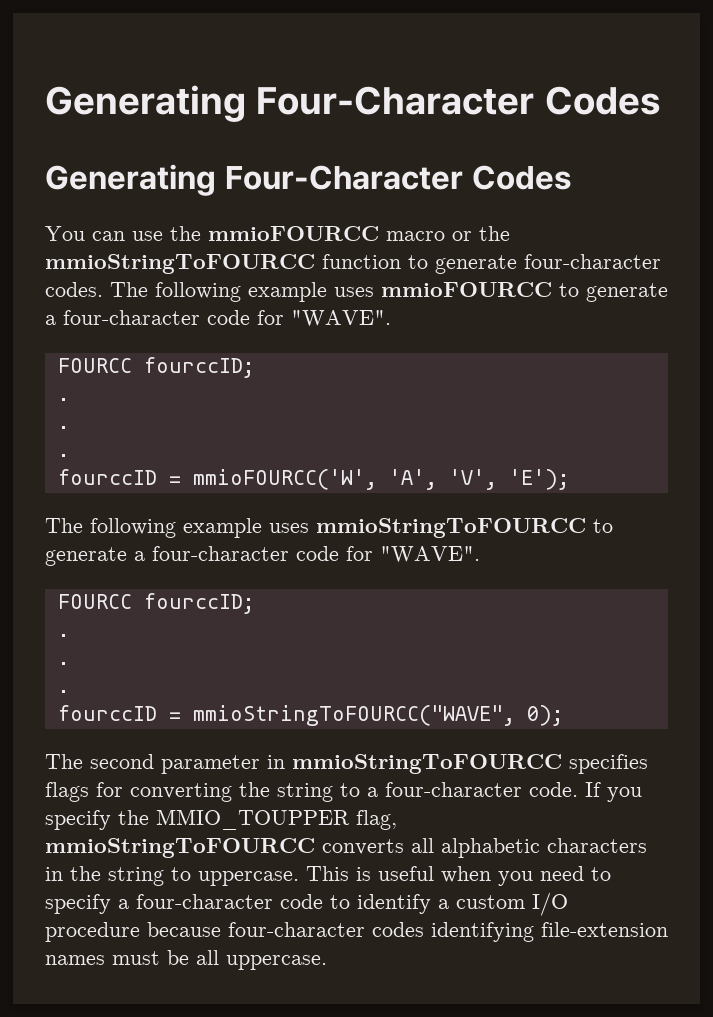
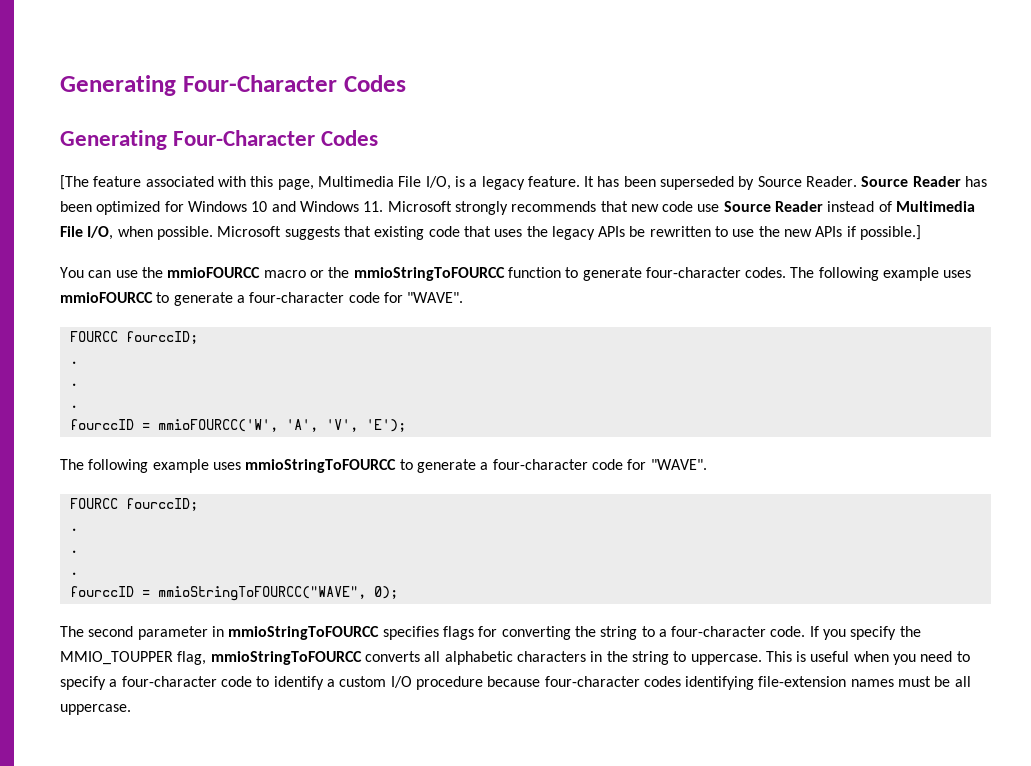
(572, 177) none -> [60,175,988,190] [60,201,976,215] [60,225,922,240] // [The feature associated with this page, Multimedia File I/O, is a legacy feature. It has been superseded by Source Reader. Source Reader has been optimized for Windows 10 and Windows 11. Microsoft strongly recommends that new code use Source Reader instead of Multimedia File I/O, when possible. Microsoft suggests that existing code that uses the legacy APIs be rewritten to use the new APIs if possible.]

